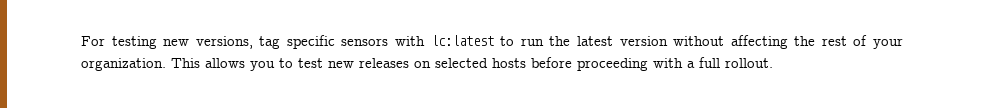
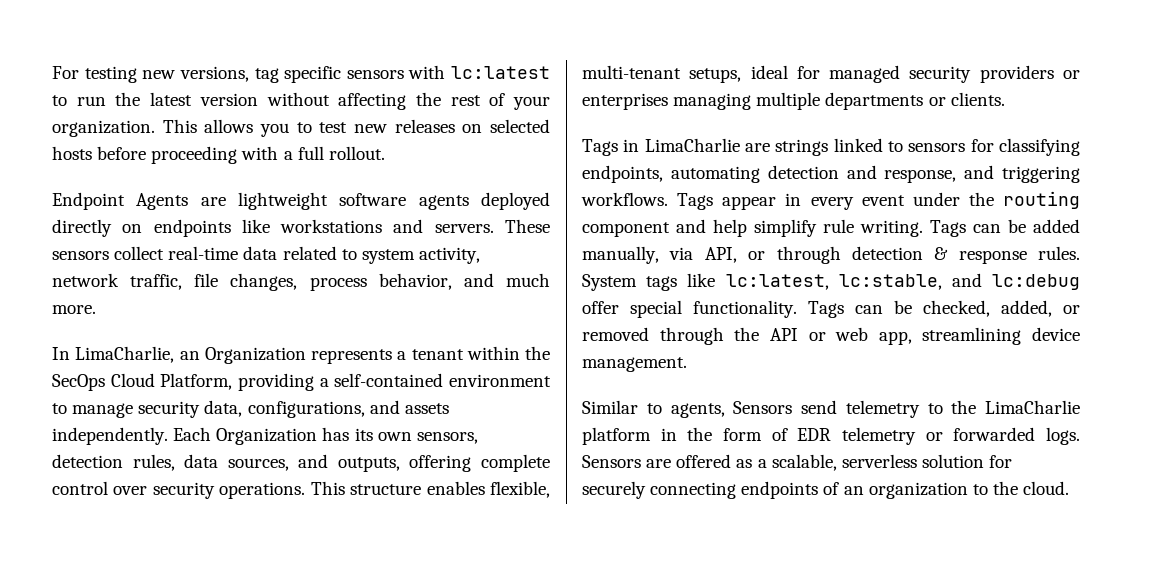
(773, 63) none -> [52,192,550,210] [52,219,550,237] [52,246,480,264] [52,273,550,291] [52,305,96,314] [52,346,550,364] [52,373,551,391] [52,400,449,418] [52,427,478,445] [52,454,550,472] [52,481,550,499] [582,65,1080,83] [582,92,1005,110] [582,138,1080,156] [582,165,1080,183] [581,191,1080,210] [582,219,1080,237] [582,246,1080,264] [582,273,1080,291] [582,300,1080,318] [582,327,1080,345] [582,357,687,372] [582,400,1080,418] [582,427,1080,445] [582,454,1013,471] [582,481,1070,499] // Endpoint Agents are lightweight software agents deployed directly on endpoints like workstations and servers. These sensors collect real-time data related to system activity, network traffic, file changes, process behavior, and much more. // In LimaCharlie, an Organization represents a tenant within the SecOps Cloud Platform, providing a self-contained environment to manage security data, configurations, and assets independently. Each Organization has its own sensors, detection rules, data sources, and outputs, offering complete control over security operations. This structure enables flexible, multi-tenant setups, ideal for managed security providers or enterprises managing multiple departments or clients. // Tags in LimaCharlie are strings linked to sensors for classifying endpoints, automating detection and response, and triggering workflows. Tags appear in every event under the routing component and help simplify rule writing. Tags can be added manually, via API, or through detection & response rules. System tags like lc:latest, lc:stable, and lc:debug offer special functionality. Tags can be checked, added, or removed through the API or web app, streamlining device management. // Similar to agents, Sensors send telemetry to the LimaCharlie platform in the form of EDR telemetry or forwarded logs. Sensors are offered as a scalable, serverless solution for securely connecting endpoints of an organization to the cloud.

